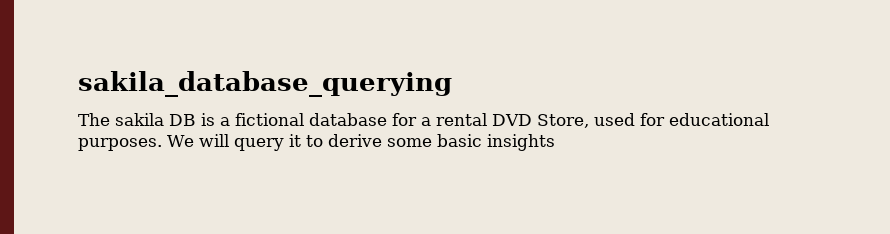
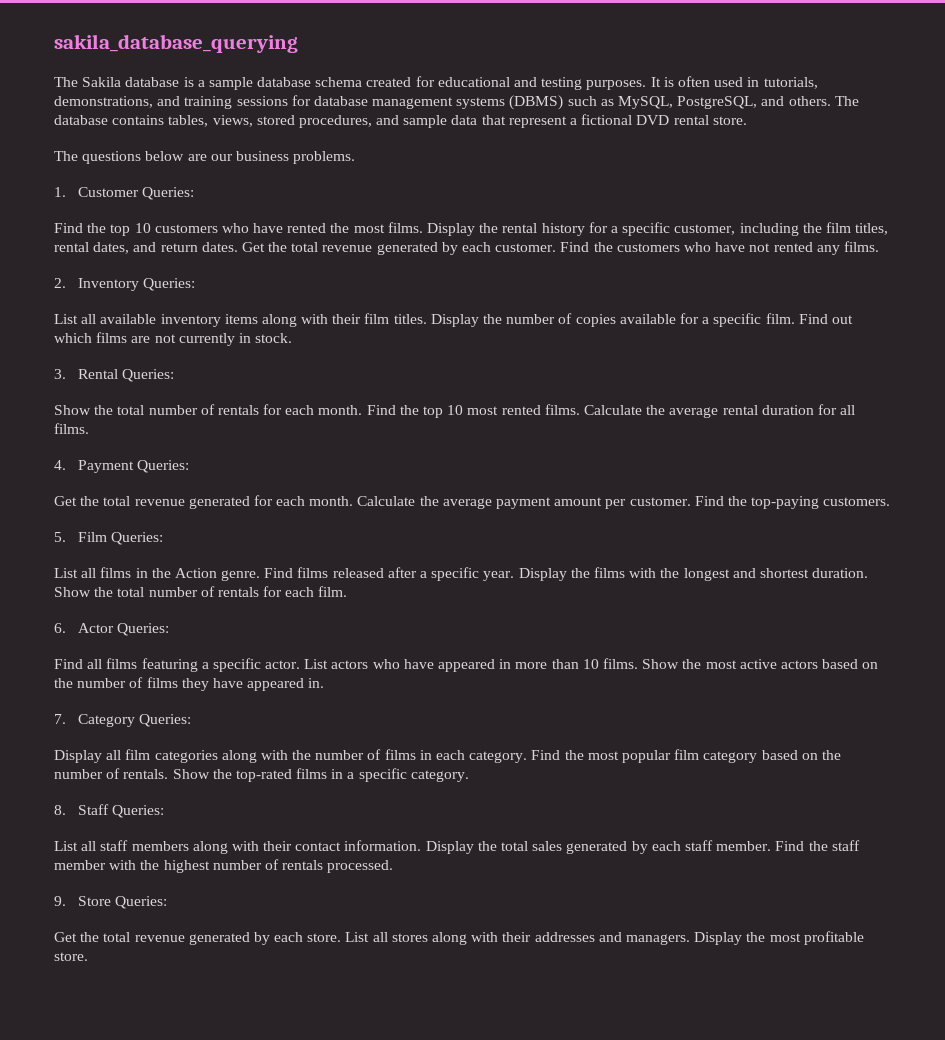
[115,113,769,128] [78,134,555,151] sakila DB is a fictional database for a rental DVD Store, used for educational purposes. We will query it to derive some basic insights -> [82,76,818,90] [54,95,859,110] [54,114,747,128] [54,151,356,164] [54,187,195,200] [54,222,889,236] [54,241,879,255] [54,278,196,291] [54,313,853,327] [54,332,293,346] [54,369,175,382] [54,404,856,418] [54,423,89,434] [54,460,190,473] [54,495,891,509] [54,532,164,545] [54,567,869,581] [54,586,348,597] [54,623,170,636] [54,658,879,672] [54,677,325,691] [54,714,192,727] [54,749,841,763] [54,768,469,782] [54,804,165,818] [54,840,860,854] [54,859,394,873] [54,896,168,909] [54,931,864,945] [54,952,88,961] Sakila database is a sample database schema created for educational and testing purposes. It is often used in tutorials, demonstrations, and training sessions for database management systems (DBMS) such as MySQL, PostgreSQL, and others. The database contains tables, views, stored procedures, and sample data that represent a fictional DVD rental store. // The questions below are our business problems. // 1. Customer Queries: // Find the top 10 customers who have rented the most films. Display the rental history for a specific customer, including the film titles, rental dates, and return dates. Get the total revenue generated by each customer. Find the customers who have not rented any films. // 2. Inventory Queries: // List all available inventory items along with their film titles. Display the number of copies available for a specific film. Find out which films are not currently in stock. // 3. Rental Queries: // Show the total number of rentals for each month. Find the top 10 most rented films. Calculate the average rental duration for all films. // 4. Payment Queries: // Get the total revenue generated for each month. Calculate the average payment amount per customer. Find the top-paying customers. // 5. Film Queries: // List all films in the Action genre. Find films released after a specific year. Display the films with the longest and shortest duration. Show the total number of rentals for each film. // 6. Actor Queries: // Find all films featuring a specific actor. List actors who have appeared in more than 10 films. Show the most active actors based on the number of films they have appeared in. // 7. Category Queries: // Display all film categories along with the number of films in each category. Find the most popular film category based on the number of rentals. Show the top-rated films in a specific category. // 8. Staff Queries: // List all staff members along with their contact information. Display the total sales generated by each staff member. Find the staff member with the highest number of rentals processed. // 9. Store Queries: // Get the total revenue generated by each store. List all stores along with their addresses and managers. Display the most profitable store.

